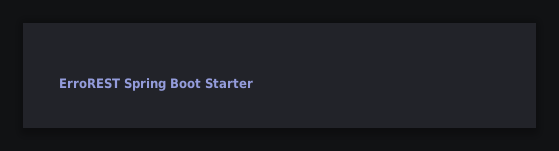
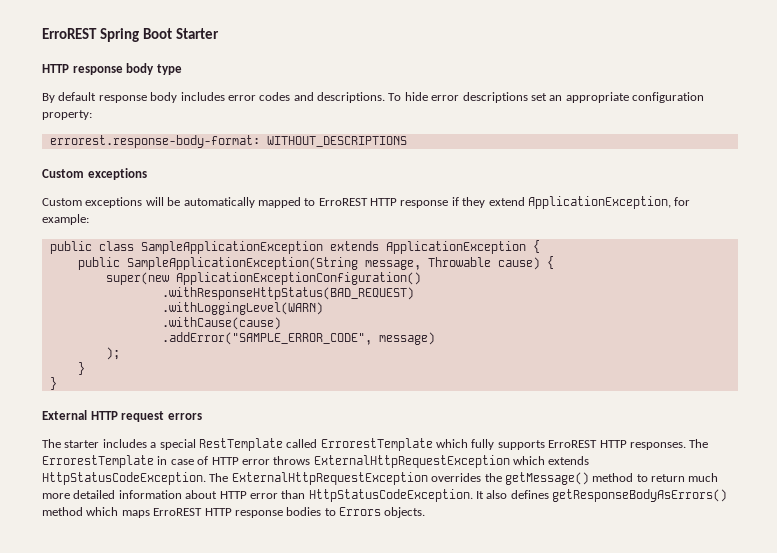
(253, 83) none -> [42,63,182,75] [42,92,704,103] [42,110,92,120] [49,135,407,148] [42,168,147,180] [42,196,691,209] [42,214,89,225] [49,240,540,254] [77,256,554,270] [105,272,421,285] [161,287,414,300] [161,302,323,315] [161,317,281,330] [161,332,435,345] [105,347,120,360] [77,362,85,375] [49,377,57,390] [42,410,202,422] [42,438,709,451] [42,455,590,468] [42,472,719,485] [42,489,728,502] [42,507,426,518] // HTTP response body type // By default response body includes error codes and descriptions. To hide error descriptions set an appropriate configuration property: // errorest.response-body-format: WITHOUT_DESCRIPTIONS // Custom exceptions // Custom exceptions will be automatically mapped to ErroREST HTTP response if they extend ApplicationException, for example: // public class SampleApplicationException extends ApplicationException { // public SampleApplicationException(String message, Throwable cause) { // super(new ApplicationExceptionConfiguration() // .withResponseHttpStatus(BAD_REQUEST) // .withLoggingLevel(WARN) // .withCause(cause) // .addError("SAMPLE_ERROR_CODE", message) // ); // } // } // External HTTP request errors // The starter includes a special RestTemplate called ErrorestTemplate which fully supports ErroREST HTTP responses. The ErrorestTemplate in case of HTTP error throws ExternalHttpRequestException which extends HttpStatusCodeException. The ExternalHttpRequestException overrides the getMessage() method to return much more detailed information about HTTP error than HttpStatusCodeException. It also defines getResponseBodyAsErrors() method which maps ErroREST HTTP response bodies to Errors objects.

